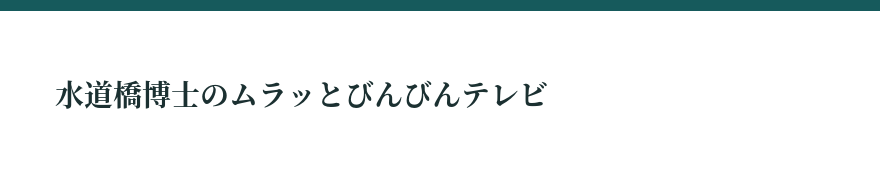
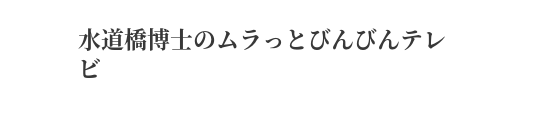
[287,90,316,107] ッ -> [262,37,285,49] っ

